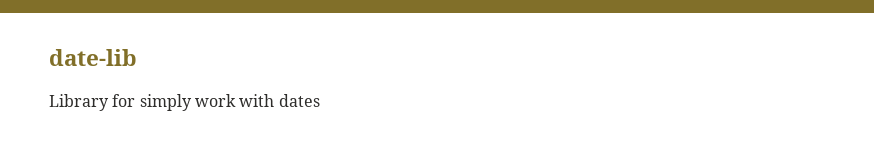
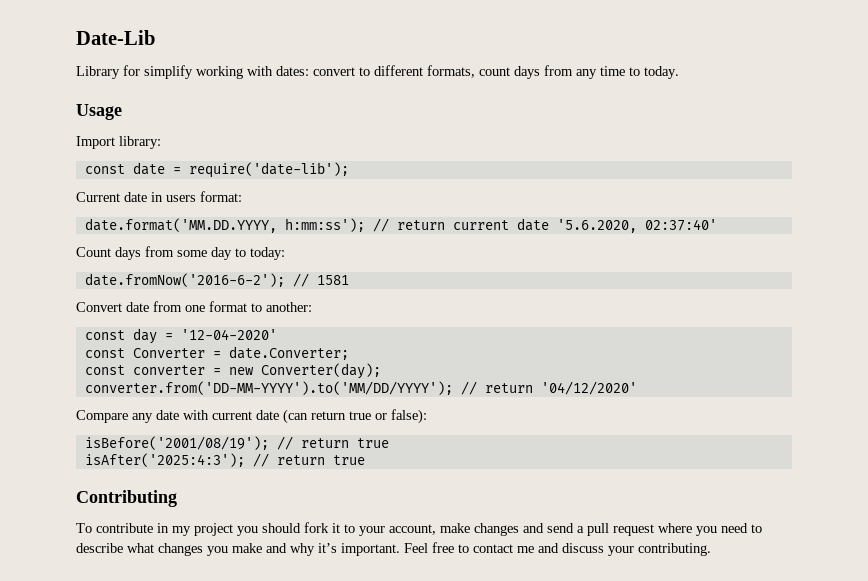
[49,49,137,66] date-lib -> [76,30,155,45] Date-Lib
[139,94,320,111] simply work with dates -> [144,65,679,79] [76,104,122,120] [76,136,161,149] [84,162,349,178] [76,191,242,202] [84,218,717,233] [76,246,285,260] [84,273,349,287] [76,301,312,312] [84,328,277,344] [84,346,349,360] [84,363,381,379] [84,381,637,395] [76,409,427,424] [84,436,389,450] [84,453,365,467] [76,490,177,507] [76,522,762,536] [76,542,711,556] simplify working with dates: convert to different formats, count days from any time to today. // Usage // Import library: // const date = require('date-lib'); // Current date in users format: // date.format('MM.DD.YYYY, h:mm:ss'); // return current date '5.6.2020, 02:37:40' // Count days from some day to today: // date.fromNow('2016-6-2'); // 1581 // Convert date from one format to another: // const day = '12-04-2020' // const Converter = date.Converter; // const converter = new Converter(day); // converter.from('DD-MM-YYYY').to('MM/DD/YYYY'); // return '04/12/2020' // Compare any date with current date (can return true or false): // isBefore('2001/08/19'); // return true // isAfter('2025:4:3'); // return true // Contributing // To contribute in my project you should fork it to your account, make changes and send a pull request where you need to describe what changes you make and why it’s important. Feel free to contact me and discuss your contributing.

